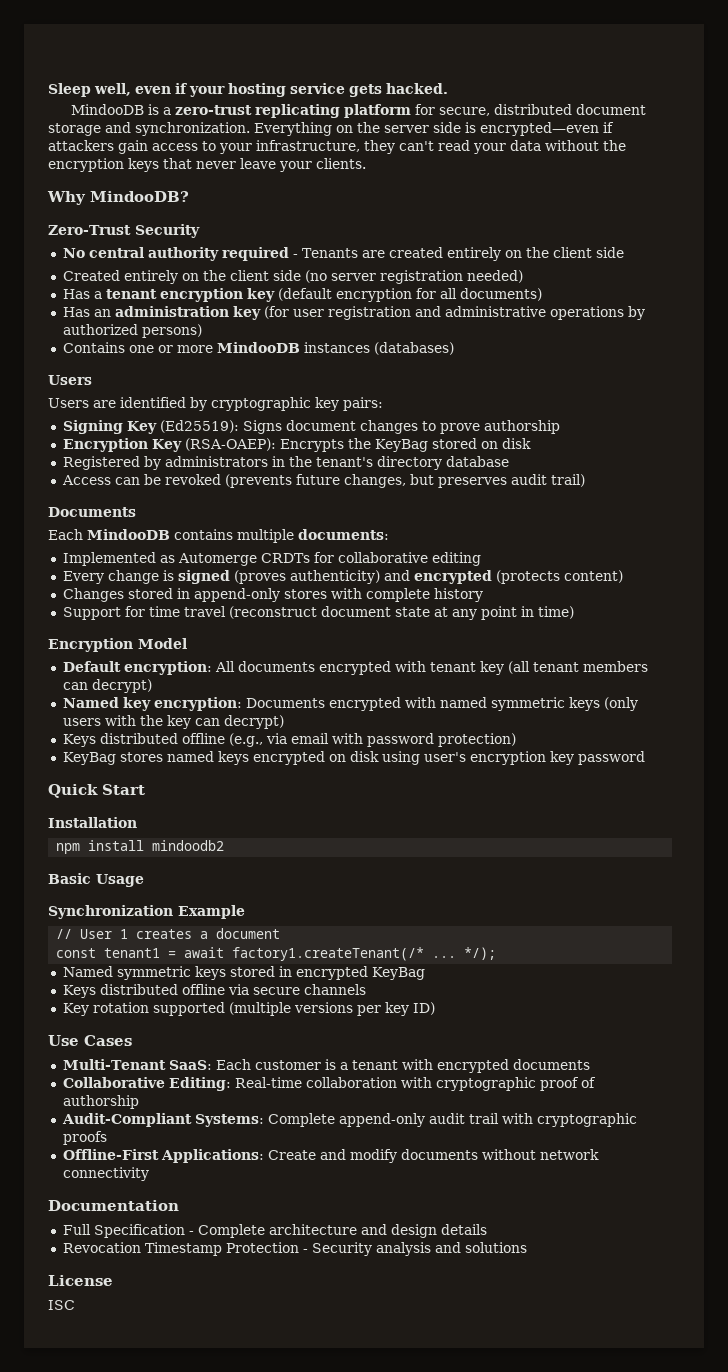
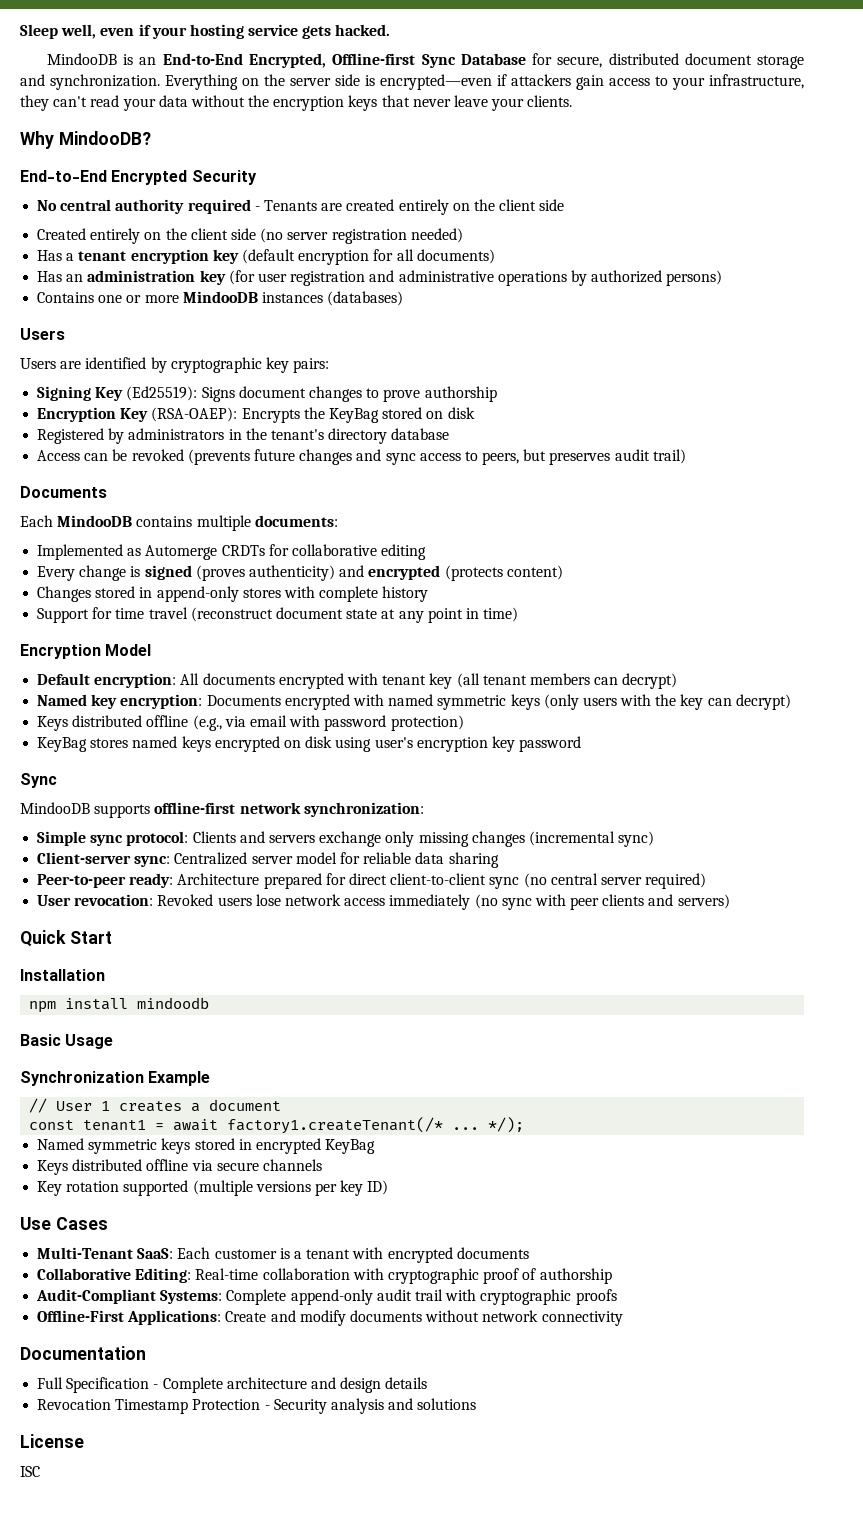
[163,104,412,118] a zero-trust replicating platform -> [139,53,526,68] an End-to-End Encrypted, Offline-first Sync Database
[48,225,131,235] Zero-Trust -> [20,170,188,185] End-to-End Encrypted
[343,474,406,488] changes, -> [299,449,520,465] changes and sync access to peers,
(645, 758) none -> [20,773,57,788] [20,802,424,818] [37,831,655,847] [37,852,499,868] [37,873,707,889] [37,894,730,910] // Sync // MindooDB supports offline-first network synchronization: // Simple sync protocol: Clients and servers exchange only missing changes (incremental sync) // Client-server sync: Centralized server model for reliable data sharing // Peer-to-peer ready: Architecture prepared for direct client-to-client sync (no central server required) // User revocation: Revoked users lose network access immediately (no sync with peer clients and servers)
[152,840,225,851] mindoodb2 -> [137,997,210,1009] mindoodb

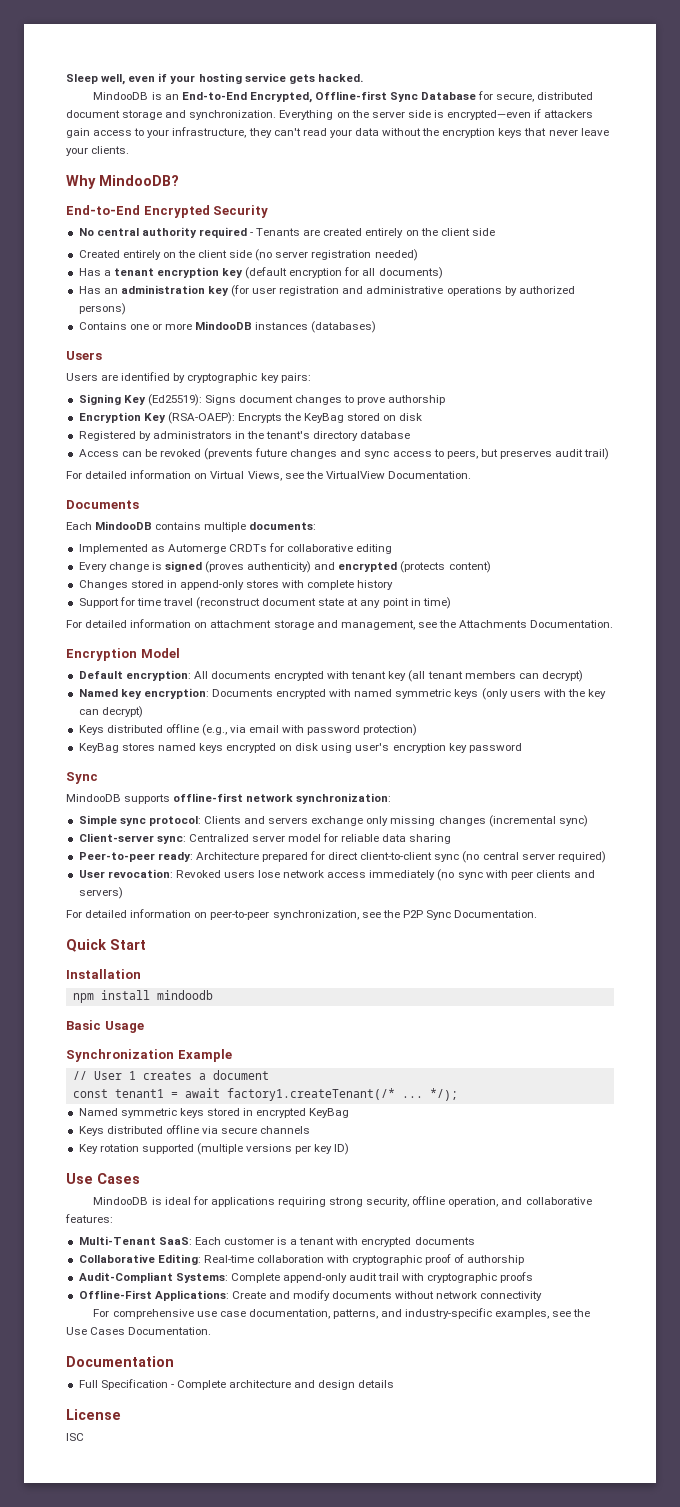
(686, 456) none -> [66,470,471,481] // For detailed information on Virtual Views, see the VirtualView Documentation.
(519, 614) none -> [66,619,614,630] // For detailed information on attachment storage and management, see the Attachments Documentation.
(730, 901) none -> [66,909,538,920] // For detailed information on peer-to-peer synchronization, see the P2P Sync Documentation.
(108, 1223) none -> [93,1196,592,1207] [65,1214,113,1223] // MindooDB is ideal for applications requiring strong security, offline operation, and collaborative features:
(623, 1318) none -> [93,1308,591,1319] [66,1327,212,1335] // For comprehensive use case documentation, patterns, and industry-specific examples, see the Use Cases Documentation.
[37,1398,477,1414] // Revocation Timestamp Protection - Security analysis and solutions -> (395, 1384) none

